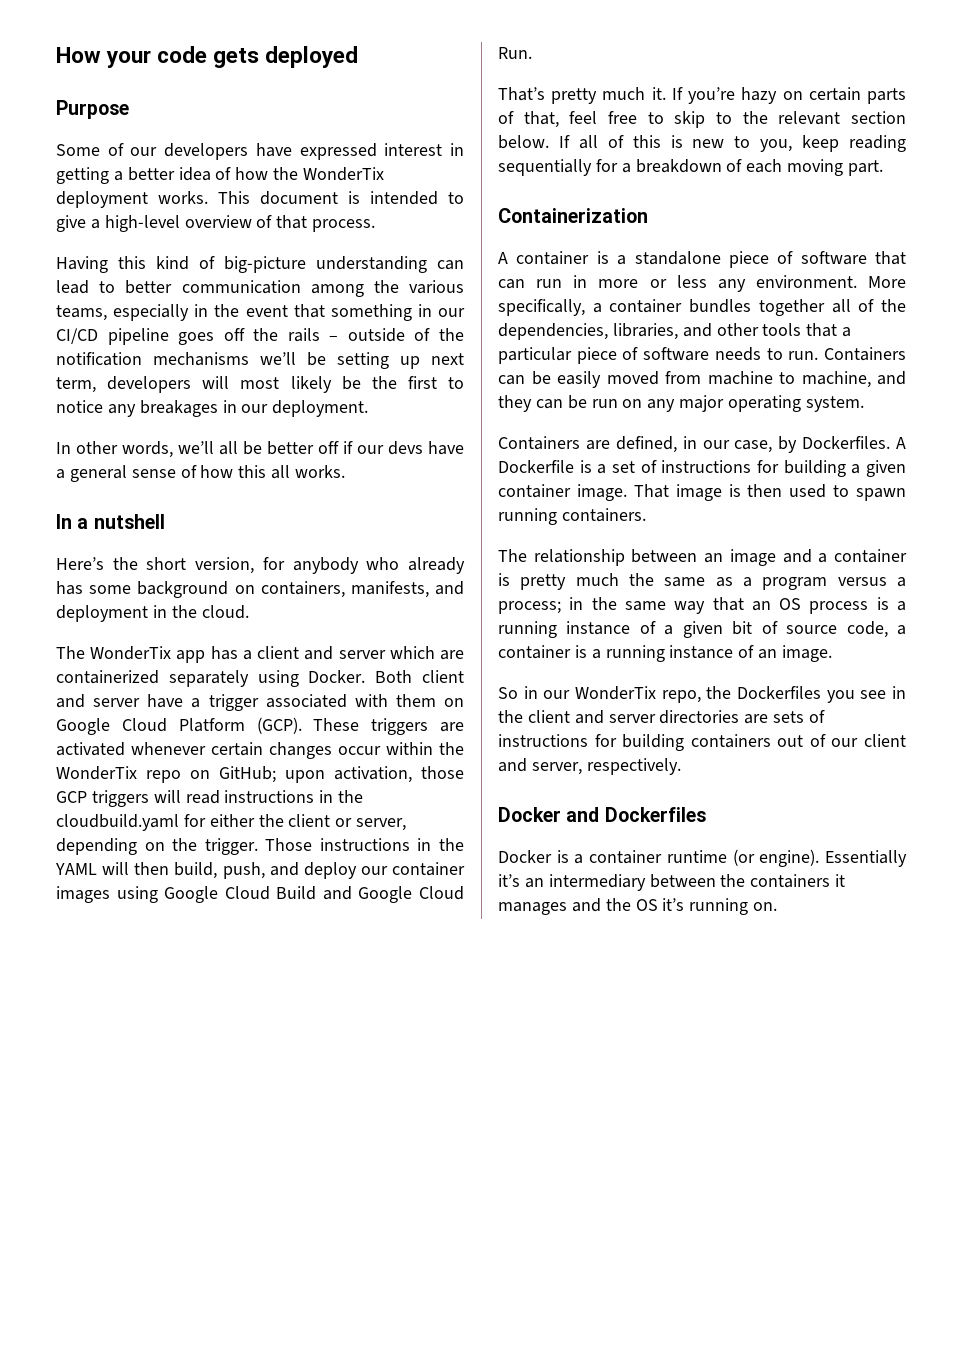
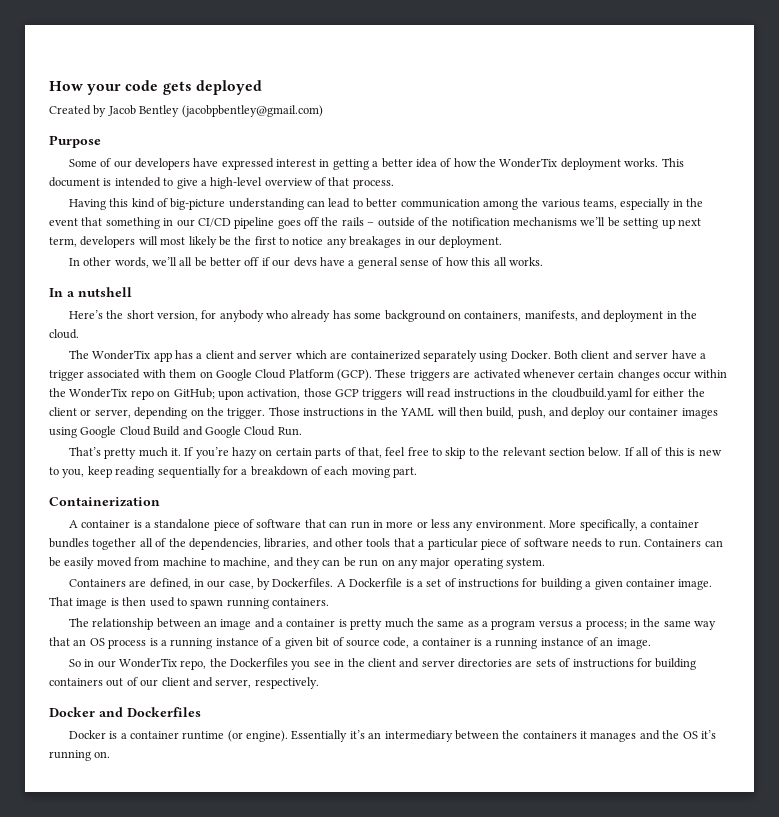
(359, 57) none -> [49,105,323,117] // Created by Jacob Bentley (jacobpbentley@gmail.com)

